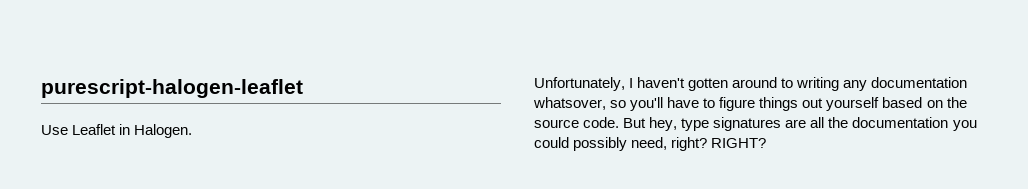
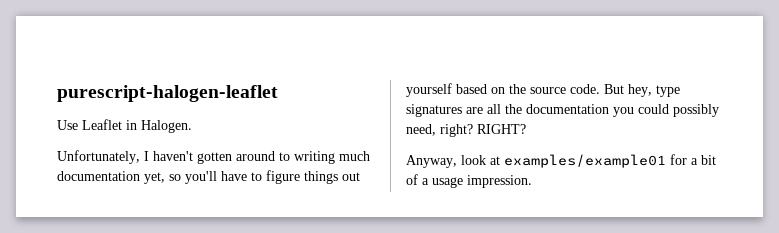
[843,77,968,91] [533,97,606,110] any documentation whatsover, -> [339,151,370,161] [57,171,165,184] much documentation yet,
(767, 143) none -> [406,154,716,168] [406,174,532,188] // Anyway, look at examples/example01 for a bit of a usage impression.

